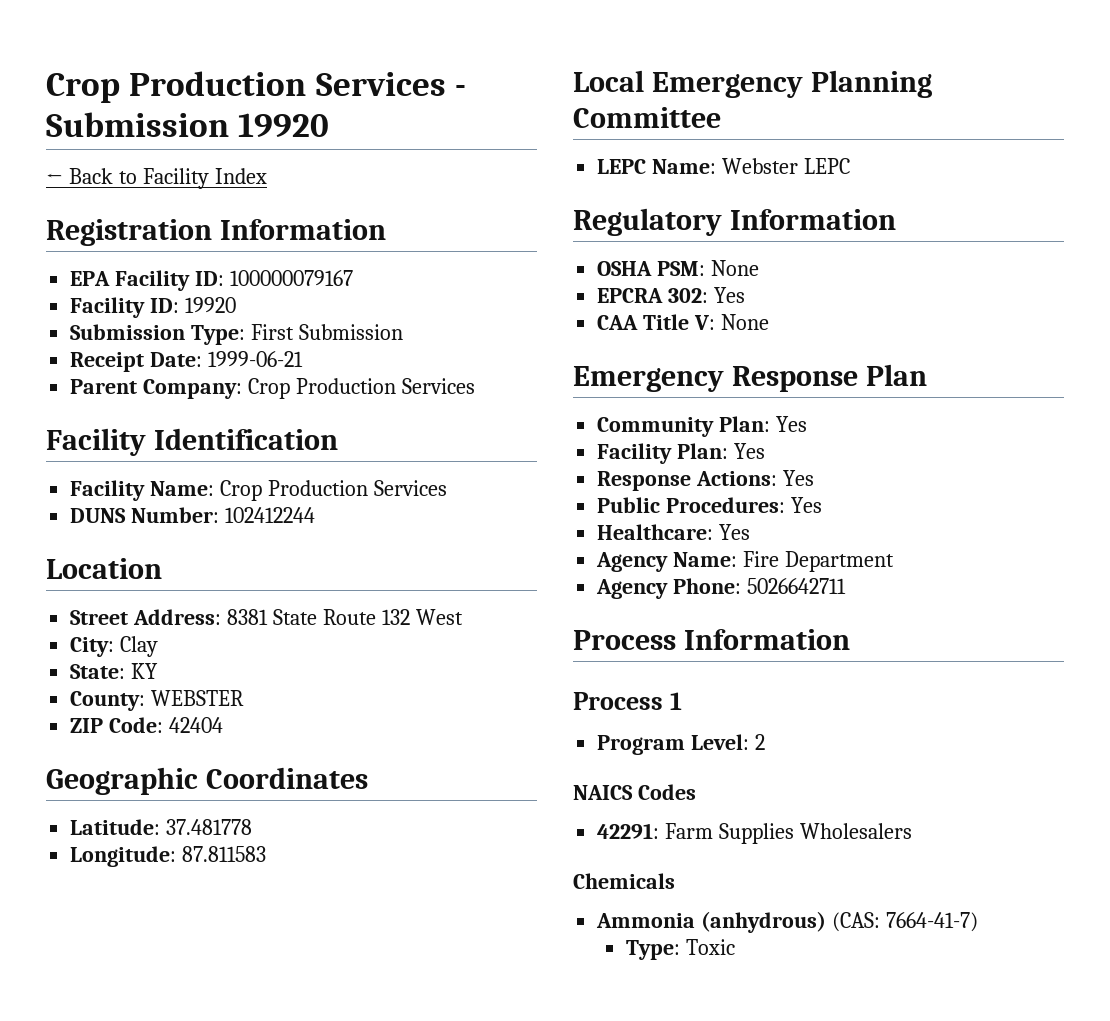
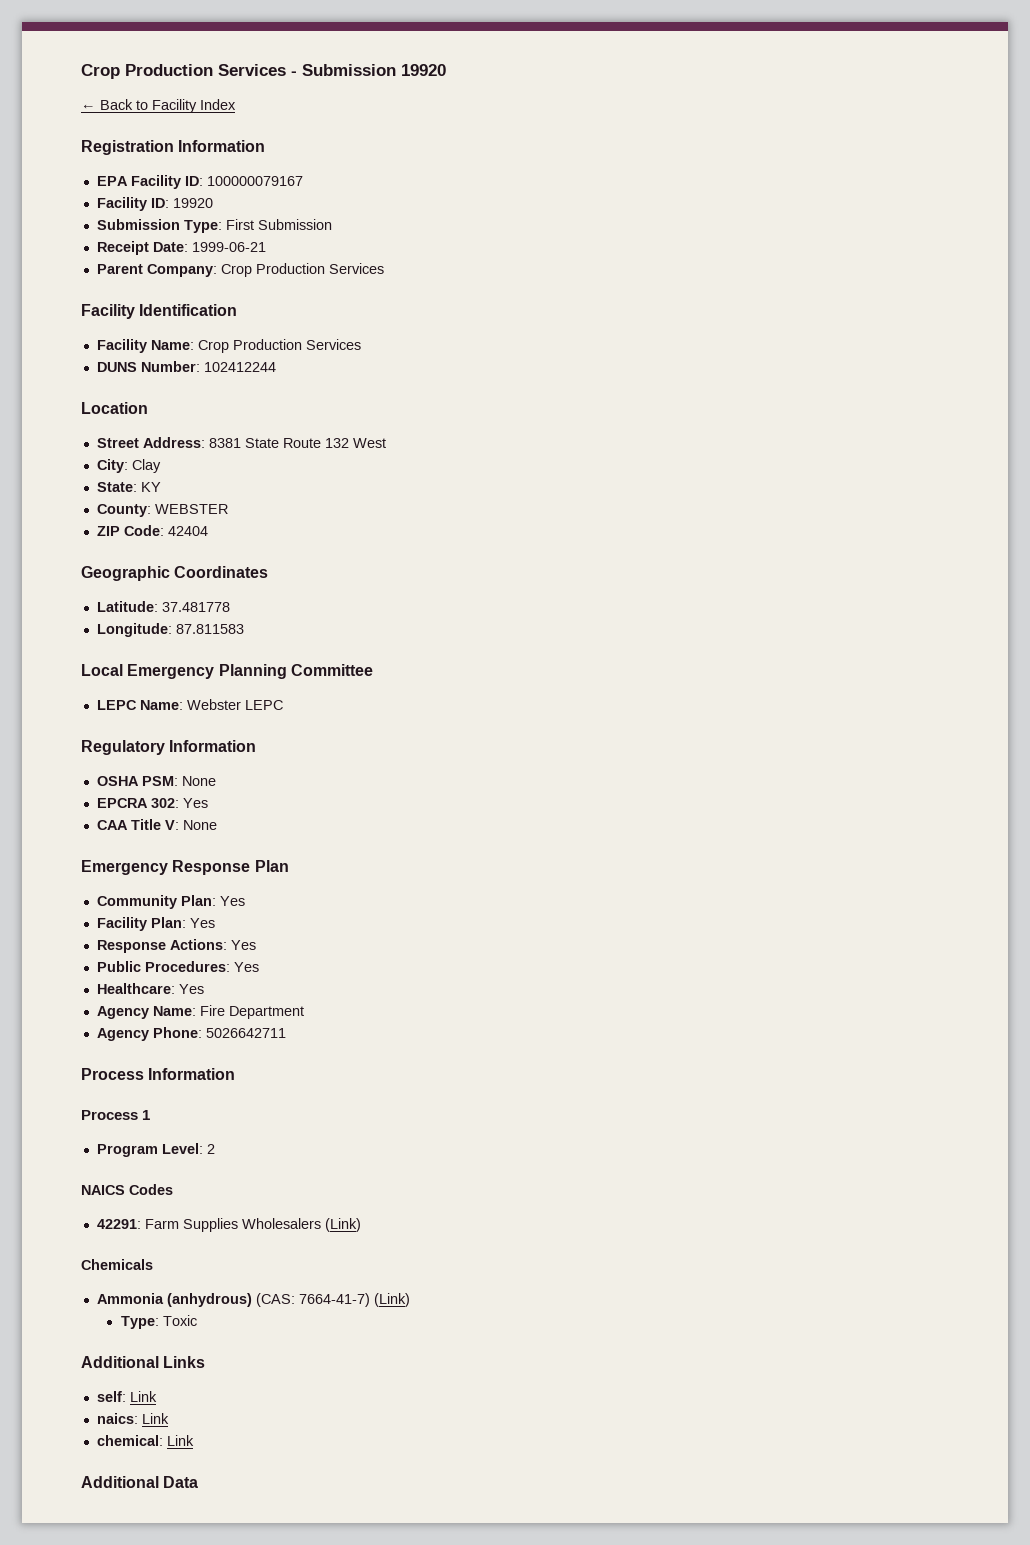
(913, 831) none -> [324,1218,361,1232] (Link)
(979, 922) none -> [373,1293,410,1307] (Link)
(735, 947) none -> [81,1356,206,1368] [96,1391,157,1402] [96,1413,169,1424] [96,1435,194,1446] [81,1476,199,1488] // Additional Links // self: Link // naics: Link // chemical: Link // Additional Data

